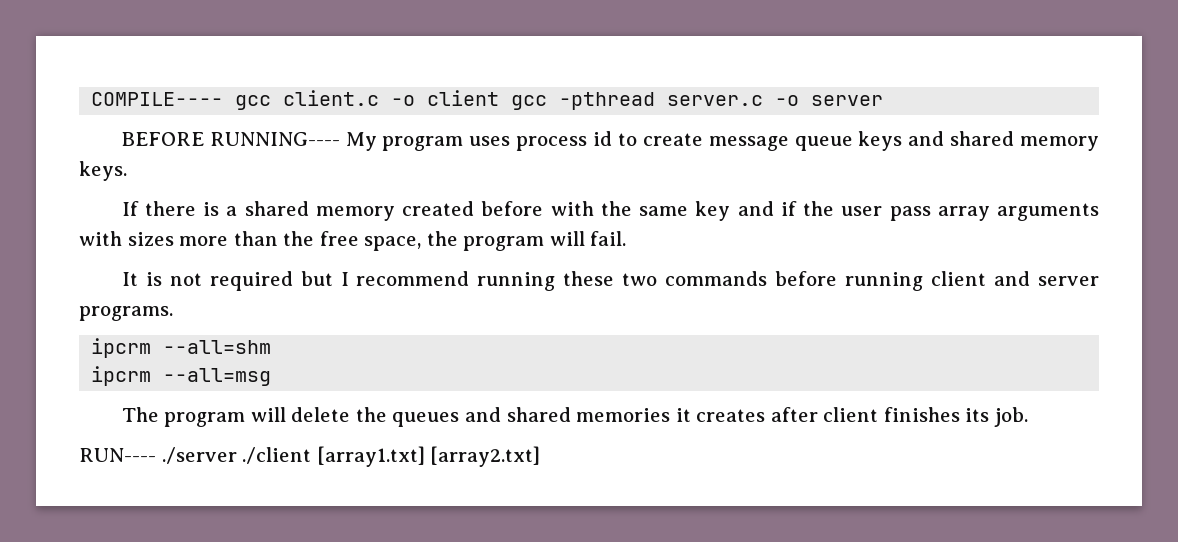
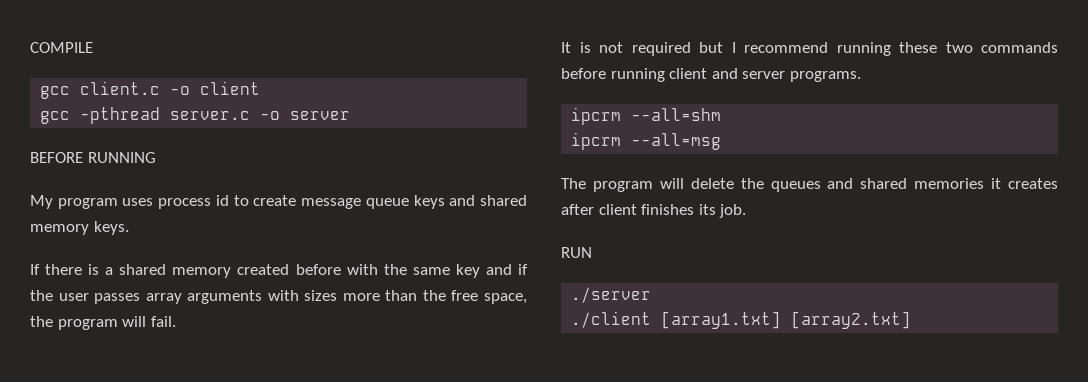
[91,92,224,106] COMPILE---- -> [30,42,93,53] COMPILE //
(500, 98) none -> (261, 88) //
[209,132,340,146] RUNNING---- -> [87,152,156,163] RUNNING //
[889,206,931,221] pass -> [94,293,141,304] passes
[79,448,156,462] RUN---- -> [561,247,592,258] RUN //
(237, 455) none -> (652, 295) //

